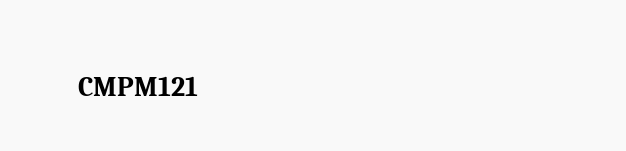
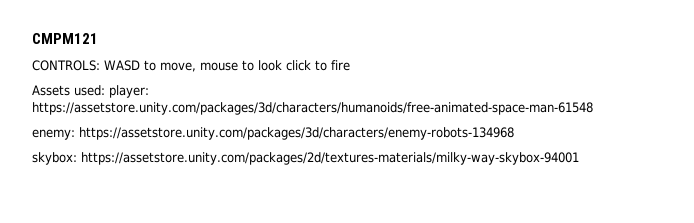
(198, 86) none -> [32,60,350,72] [32,85,149,98] [32,102,593,115] [32,127,514,140] [32,152,579,165] // CONTROLS: WASD to move, mouse to look click to fire // Assets used: player: https://assetstore.unity.com/packages/3d/characters/humanoids/free-animated-space-man-61548 // enemy: https://assetstore.unity.com/packages/3d/characters/enemy-robots-134968 // skybox: https://assetstore.unity.com/packages/2d/textures-materials/milky-way-skybox-94001

